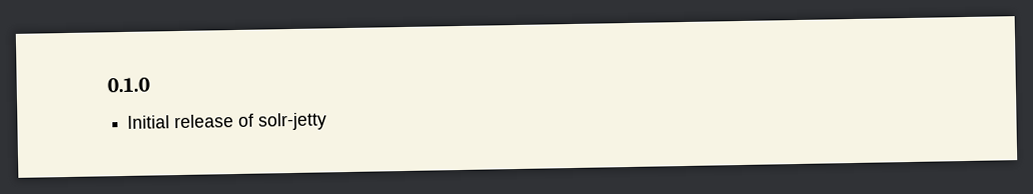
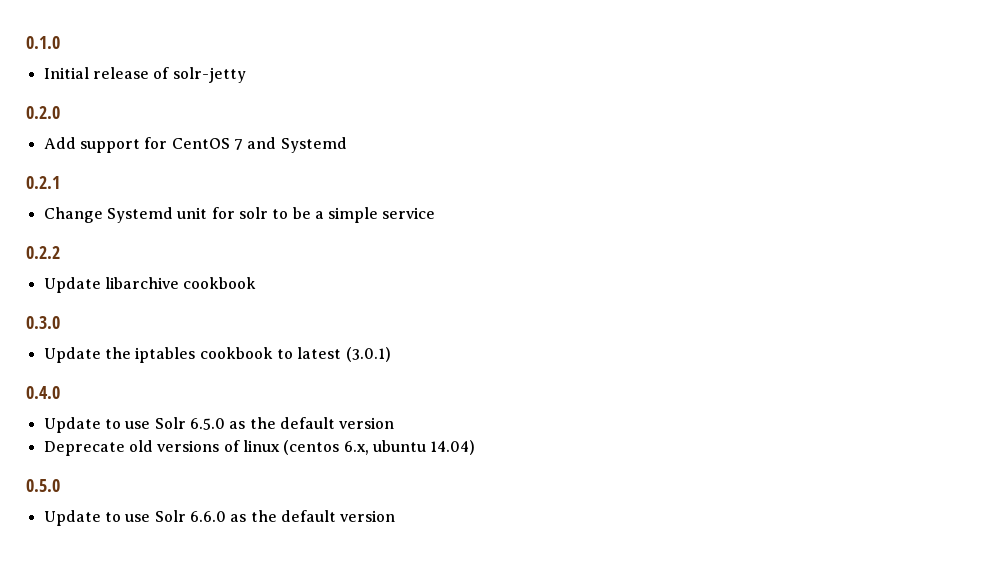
(328, 121) none -> [26,106,60,119] [43,137,347,153] [26,176,60,189] [43,207,436,223] [26,246,60,259] [43,277,257,293] [26,316,60,329] [43,347,391,363] [26,386,60,399] [43,417,395,433] [43,440,476,456] [26,479,60,492] [43,510,396,526] // 0.2.0 // Add support for CentOS 7 and Systemd // 0.2.1 // Change Systemd unit for solr to be a simple service // 0.2.2 // Update libarchive cookbook // 0.3.0 // Update the iptables cookbook to latest (3.0.1) // 0.4.0 // Update to use Solr 6.5.0 as the default version // Deprecate old versions of linux (centos 6.x, ubuntu 14.04) // 0.5.0 // Update to use Solr 6.6.0 as the default version

